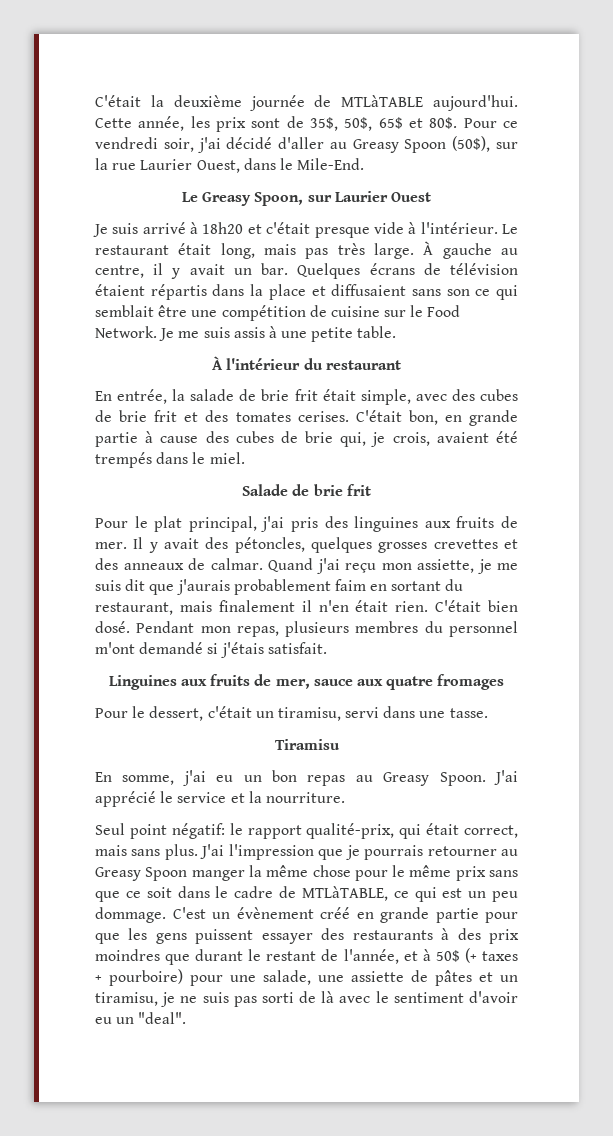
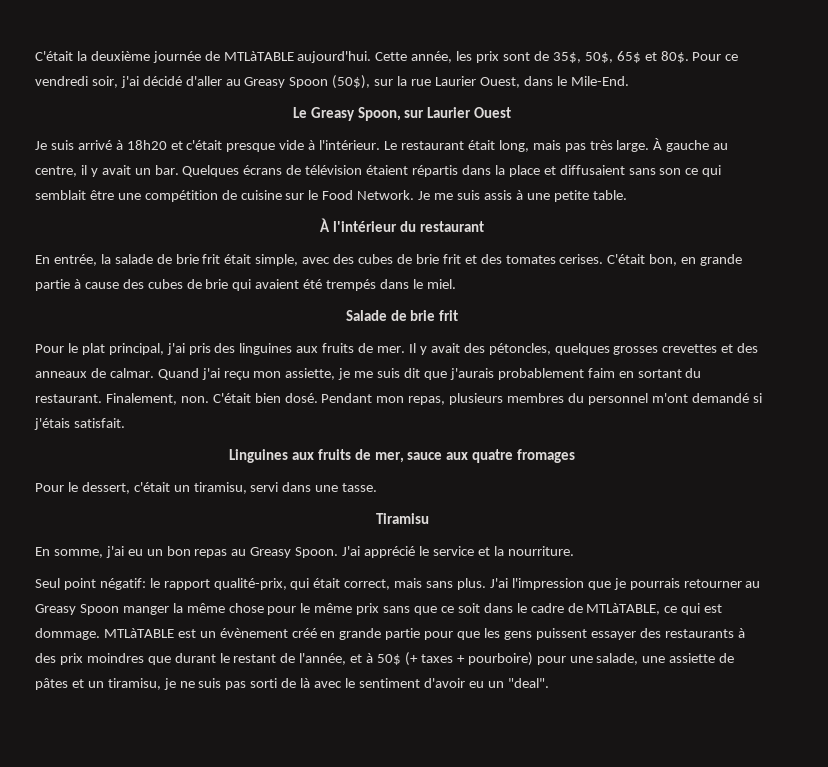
[340,432,430,447] qui, je crois, -> [232,279,252,291] qui
[95,600,429,615] restaurant, mais finalement il n'en était rien. -> [35,393,209,405] restaurant. Finalement, non.
[468,891,518,902] [95,907,206,923] un peu dommage. C'est -> [35,628,196,640] dommage. MTLàTABLE est

